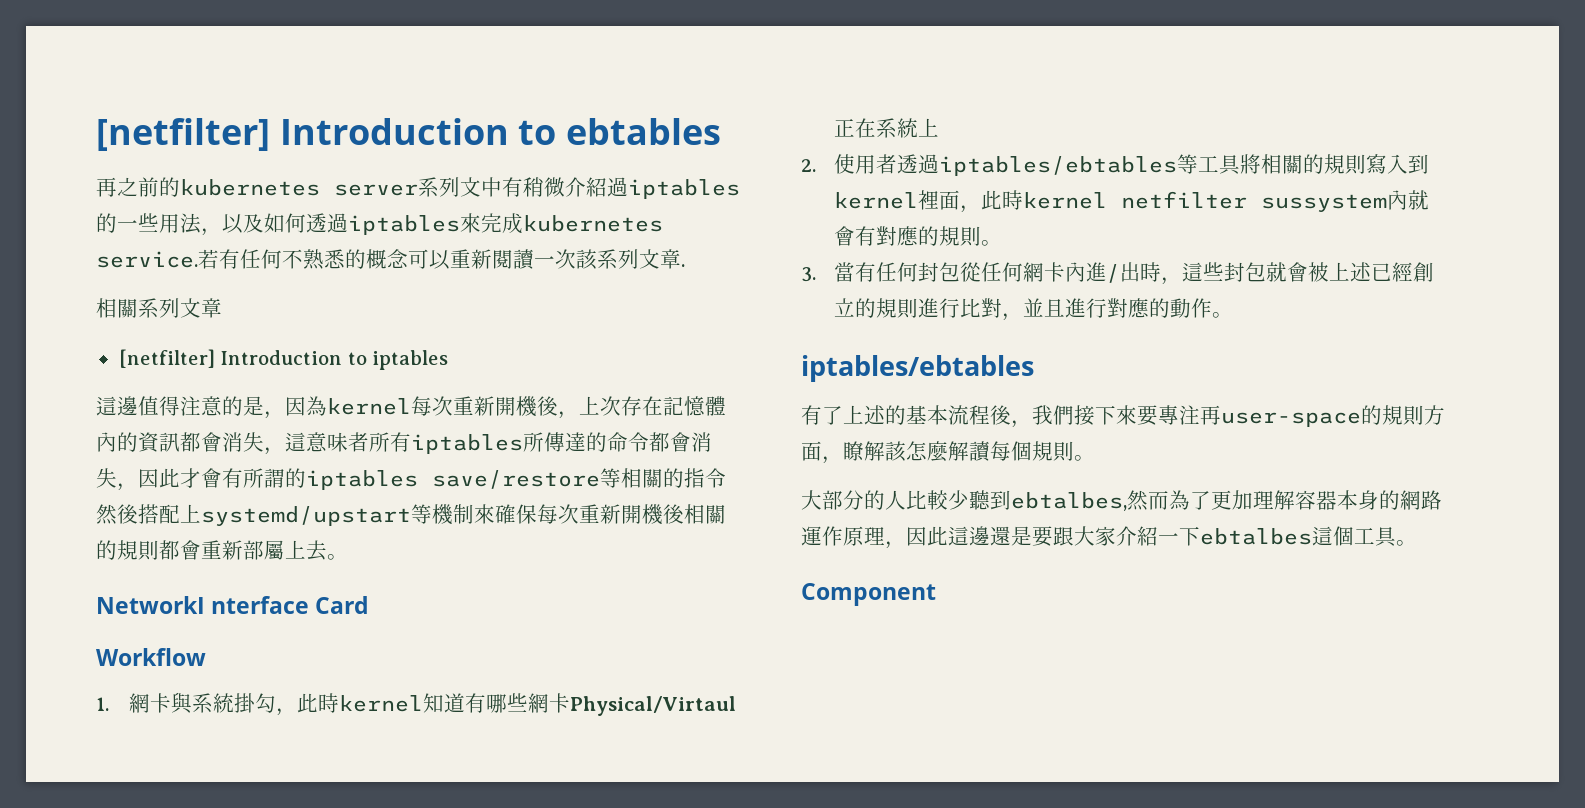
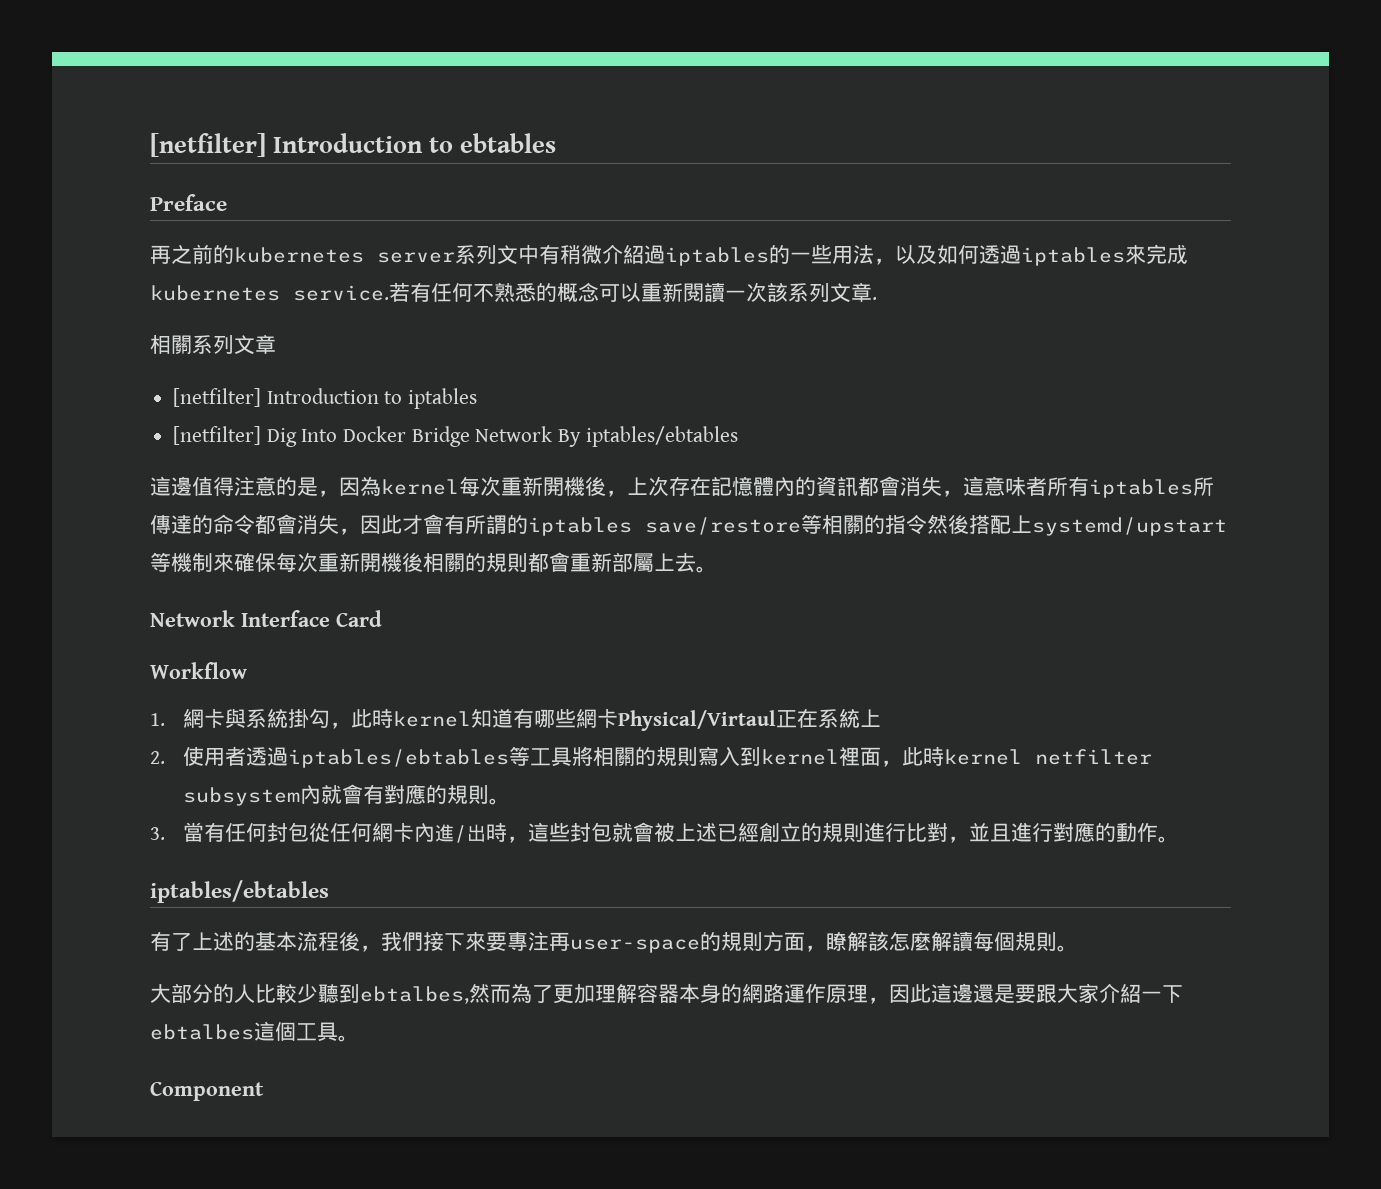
(722, 131) none -> [150,194,227,211] // Preface
(449, 360) none -> [173,426,738,447] // [netfilter] Dig Into Docker Bridge Network By iptables/ebtables
[96,596,310,614] NetworkI nterface -> [150,610,330,627] Network Interface
[1260,194,1387,212] sussystem -> [183,787,301,806] subsystem

